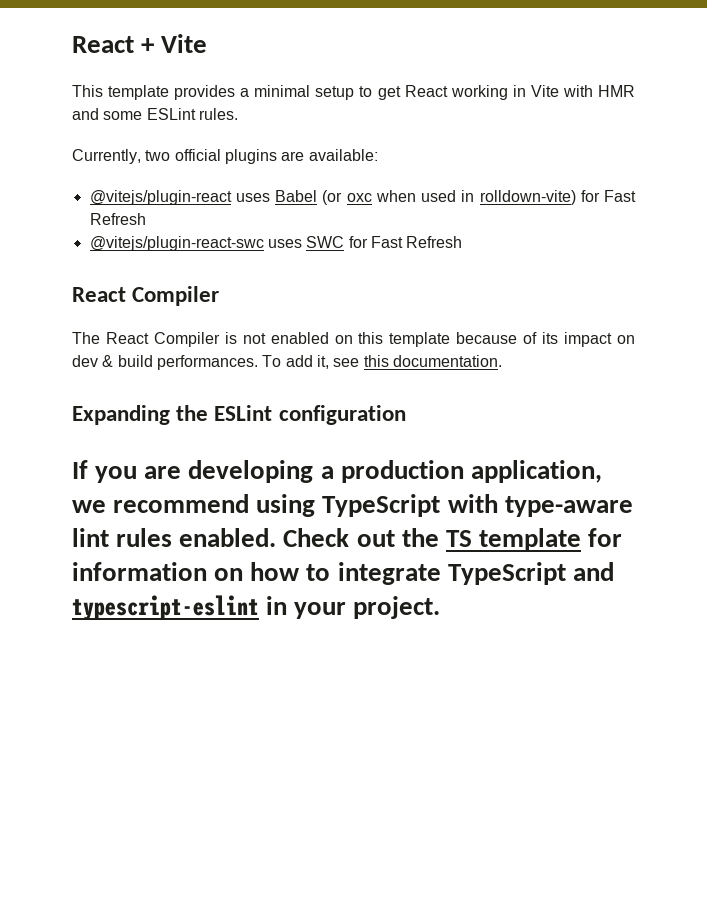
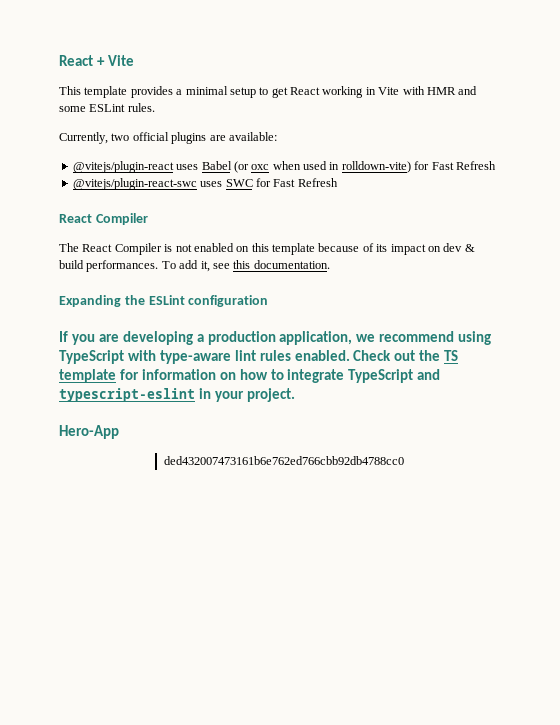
(441, 607) none -> [59,425,119,439] [163,456,404,465] // Hero-App // ded432007473161b6e762ed766cbb92db4788cc0

